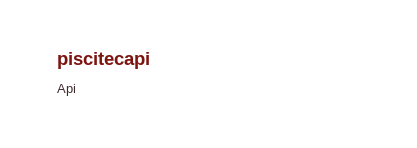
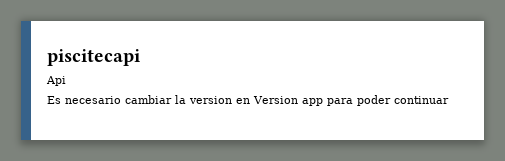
(76, 90) none -> [47,95,449,106] // Es necesario cambiar la version en Version app para poder continuar

